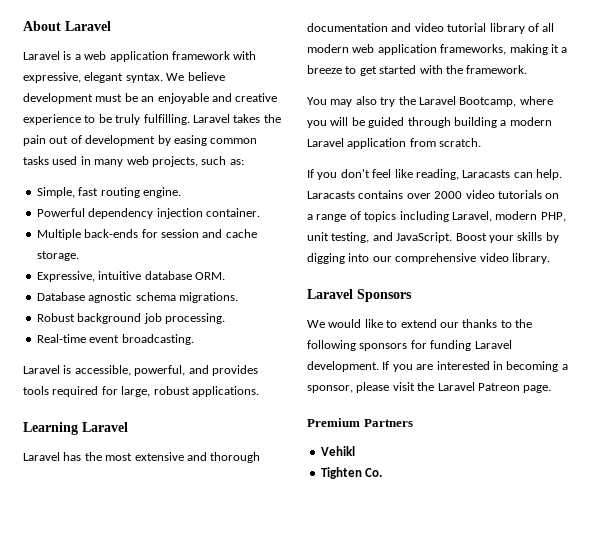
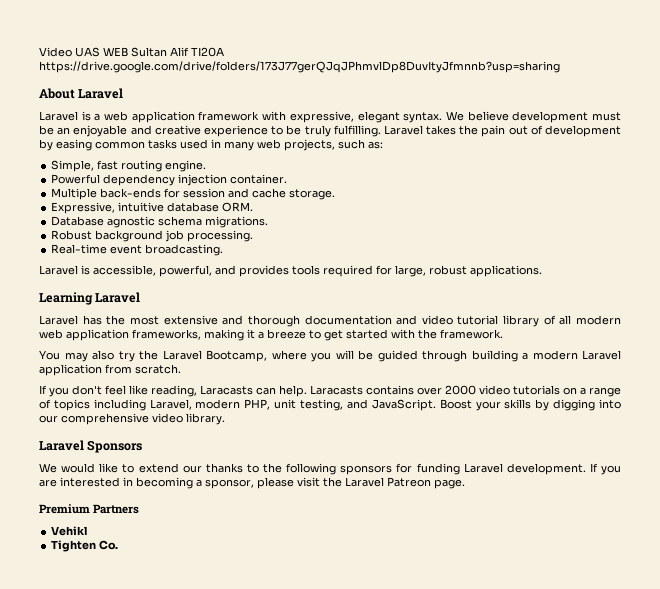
(23, 26) none -> [39,47,224,57] [39,61,560,73] Video UAS WEB Sultan Alif TI20A https://drive.google.com/drive/folders/173J77gerQJqJPhmvlDp8DuvItyJfmnnb?usp=sharing //

